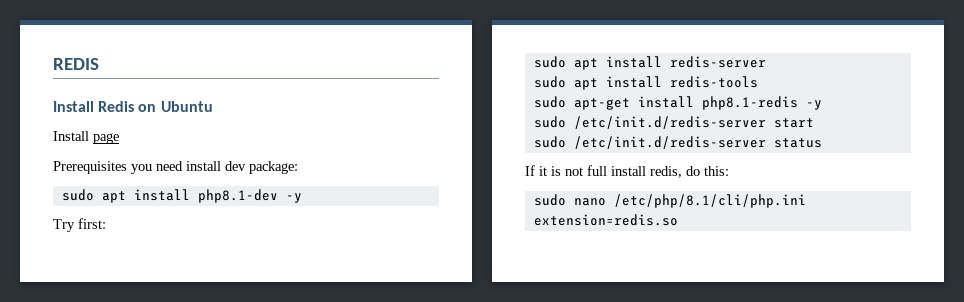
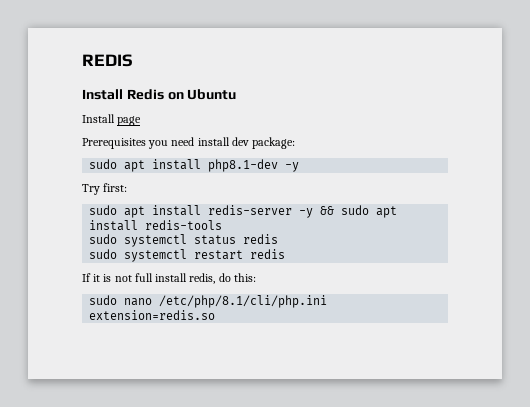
(766, 62) // -> [299,206,335,218] -y &&
[573,96,822,110] [533,116,814,129] [533,136,822,149] apt-get install php8.1-redis -y // sudo /etc/init.d/redis-server start // sudo /etc/init.d/redis-server status -> [124,234,279,247] [89,249,286,262] systemctl status redis // sudo systemctl restart redis

